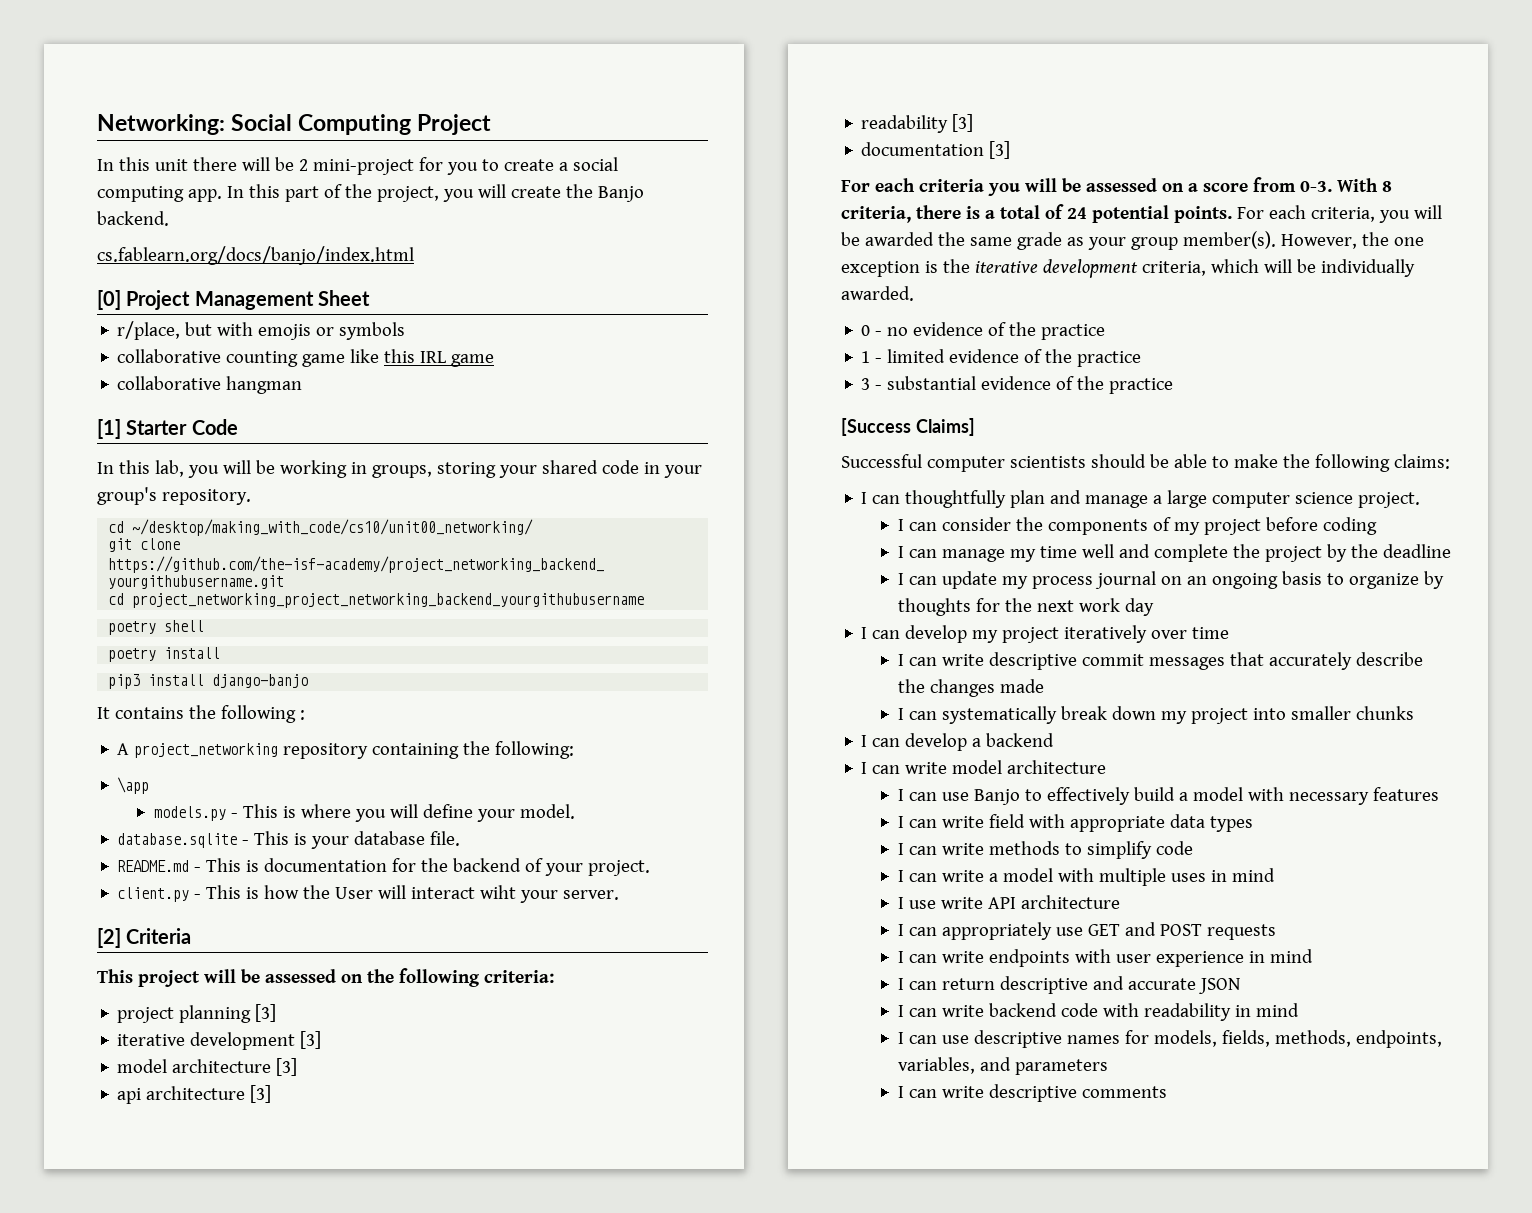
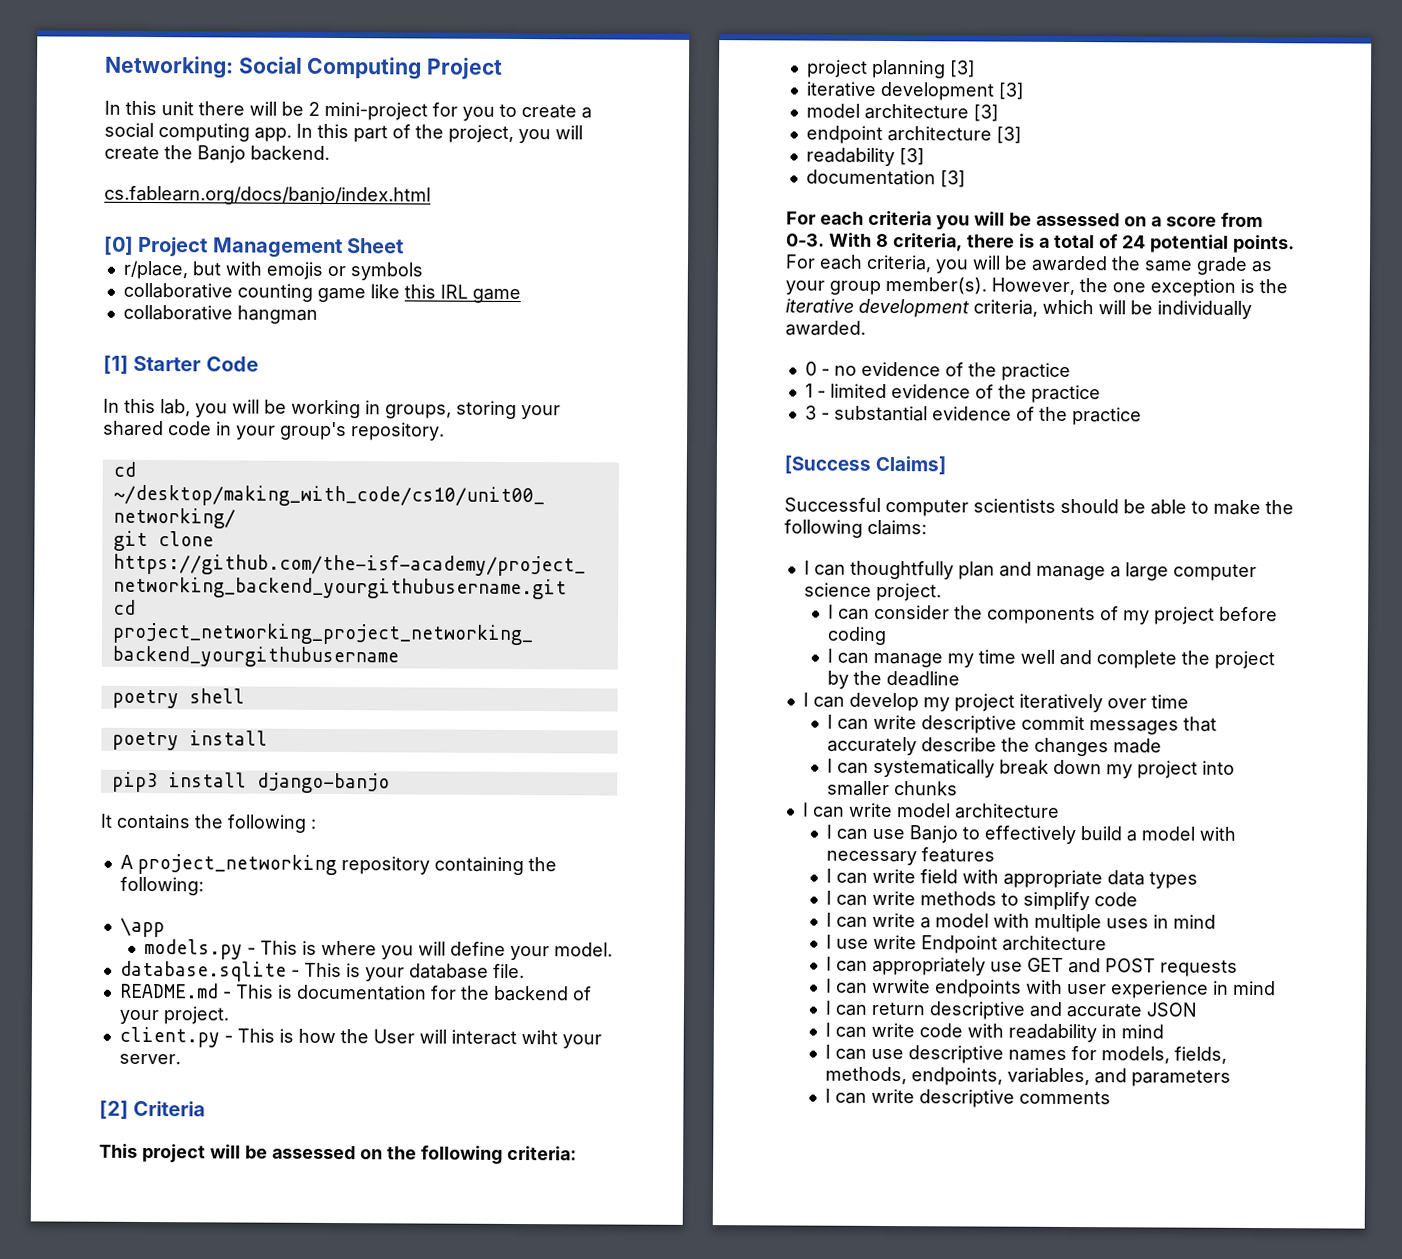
[117,1088,142,1104] api -> [805,125,883,144] endpoint
[897,571,1444,589] [897,598,1154,616] // I can update my process journal on an ongoing basis to organize by thoughts for the next work day -> (961, 679) none
[861,733,1055,751] // I can develop a backend -> (959, 788) none
[987,897,1016,909] API -> [921,935,999,954] Endpoint
[941,951,984,963] write -> [872,978,932,994] wrwite
[988,1003,1057,1017] backend -> (916, 1030) none

